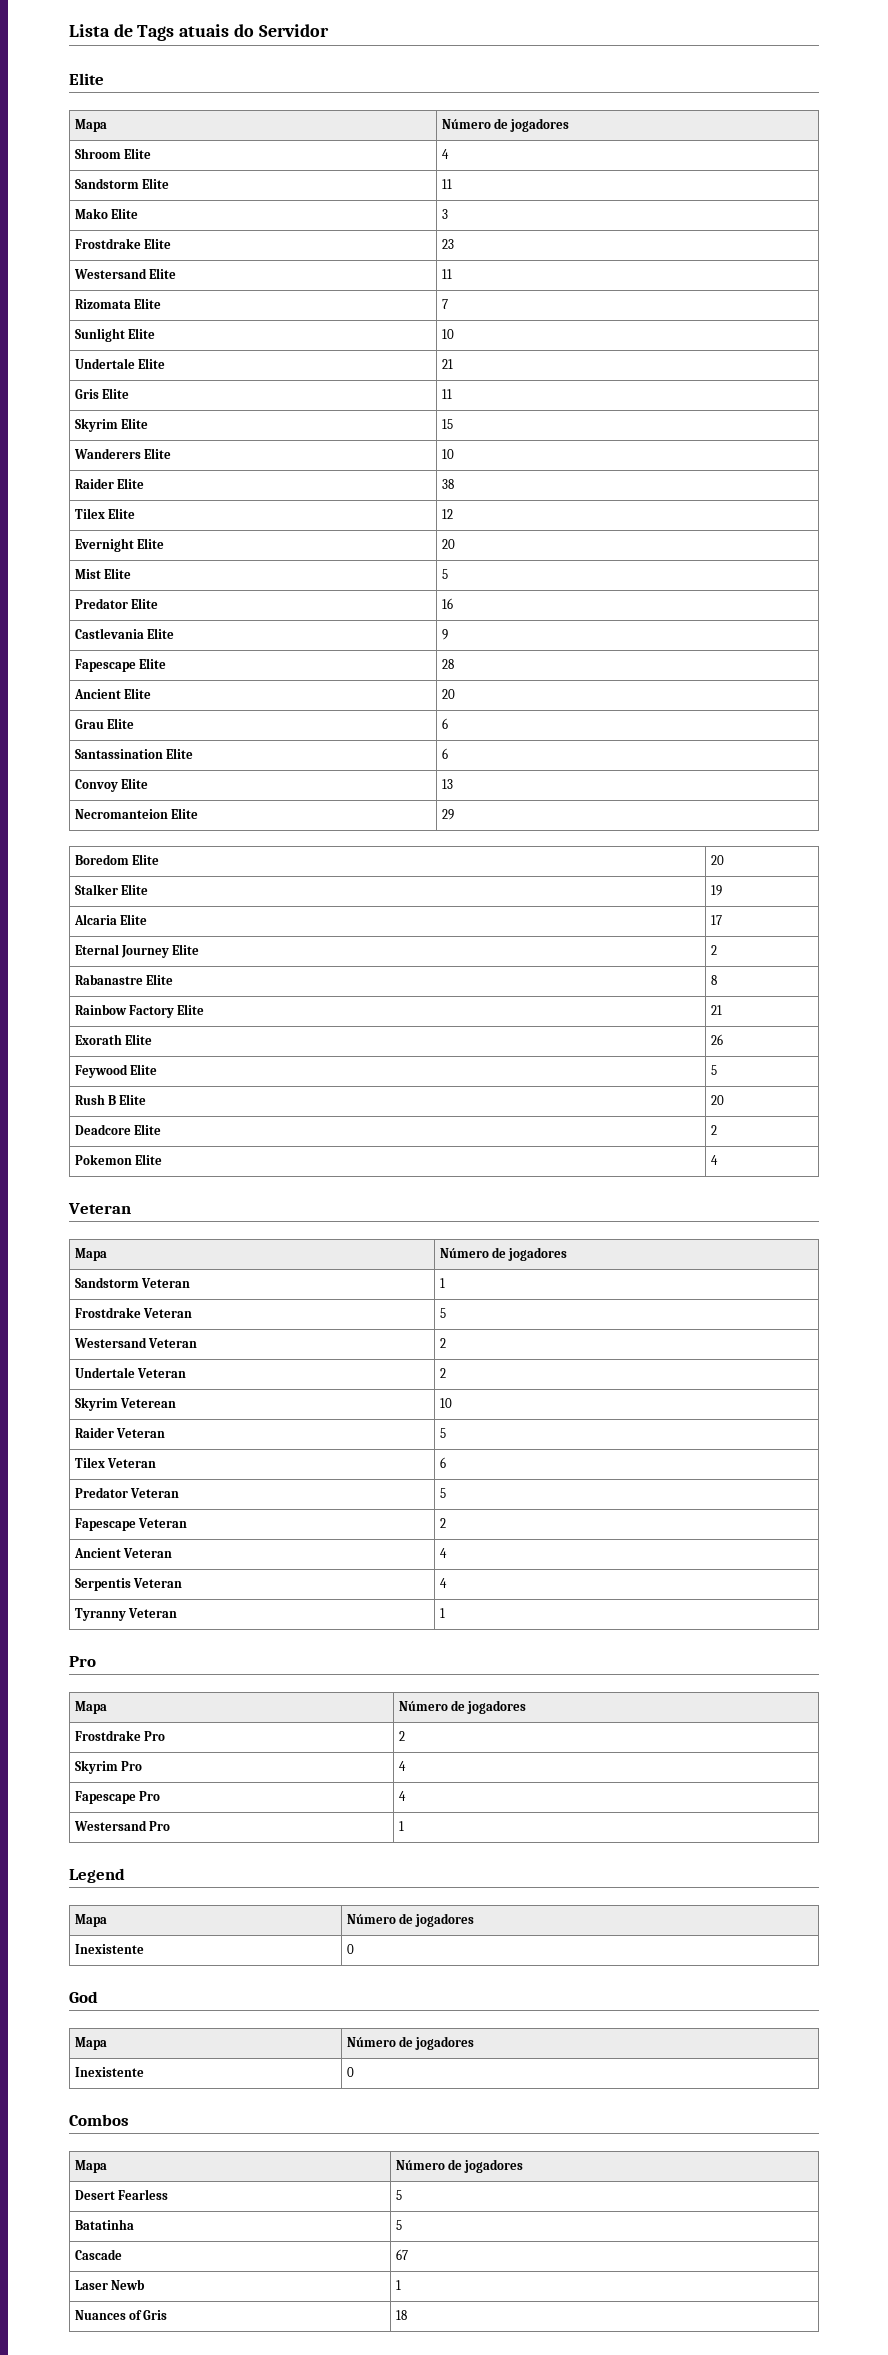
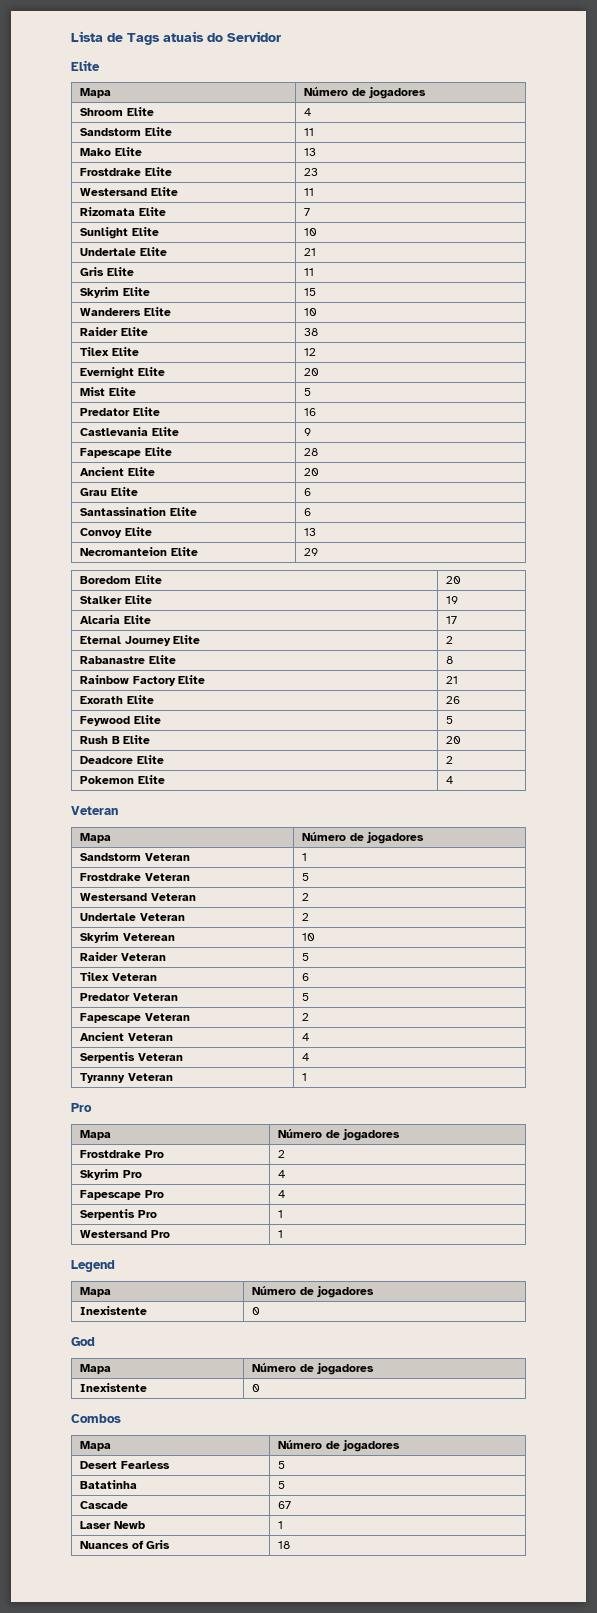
[441,209,448,219] 3 -> [304,148,317,156] 13
(406, 1796) none -> [80,1209,157,1220] [278,1210,284,1218] // Serpentis Pro | 1

